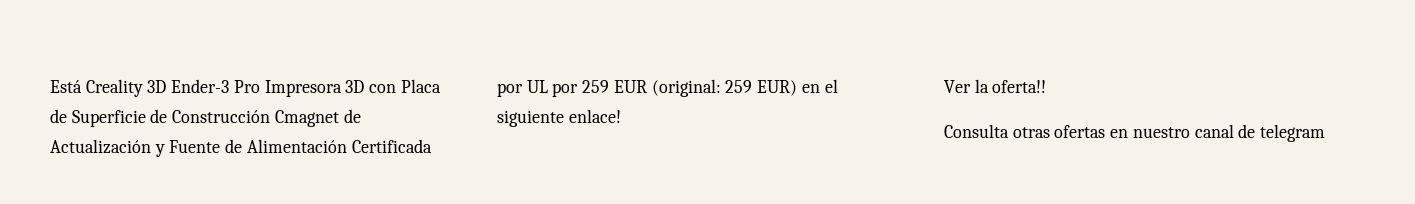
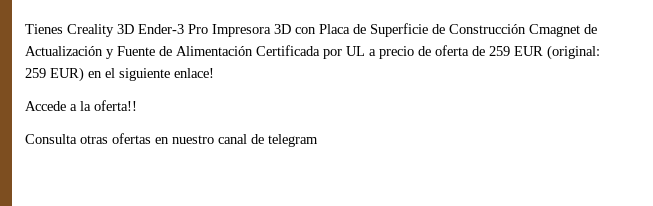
[50,80,82,93] Está -> [25,24,63,34] Tienes
[552,83,579,97] por -> [369,45,485,59] a precio de oferta de
[944,80,971,93] Ver -> [25,101,77,111] Accede a

